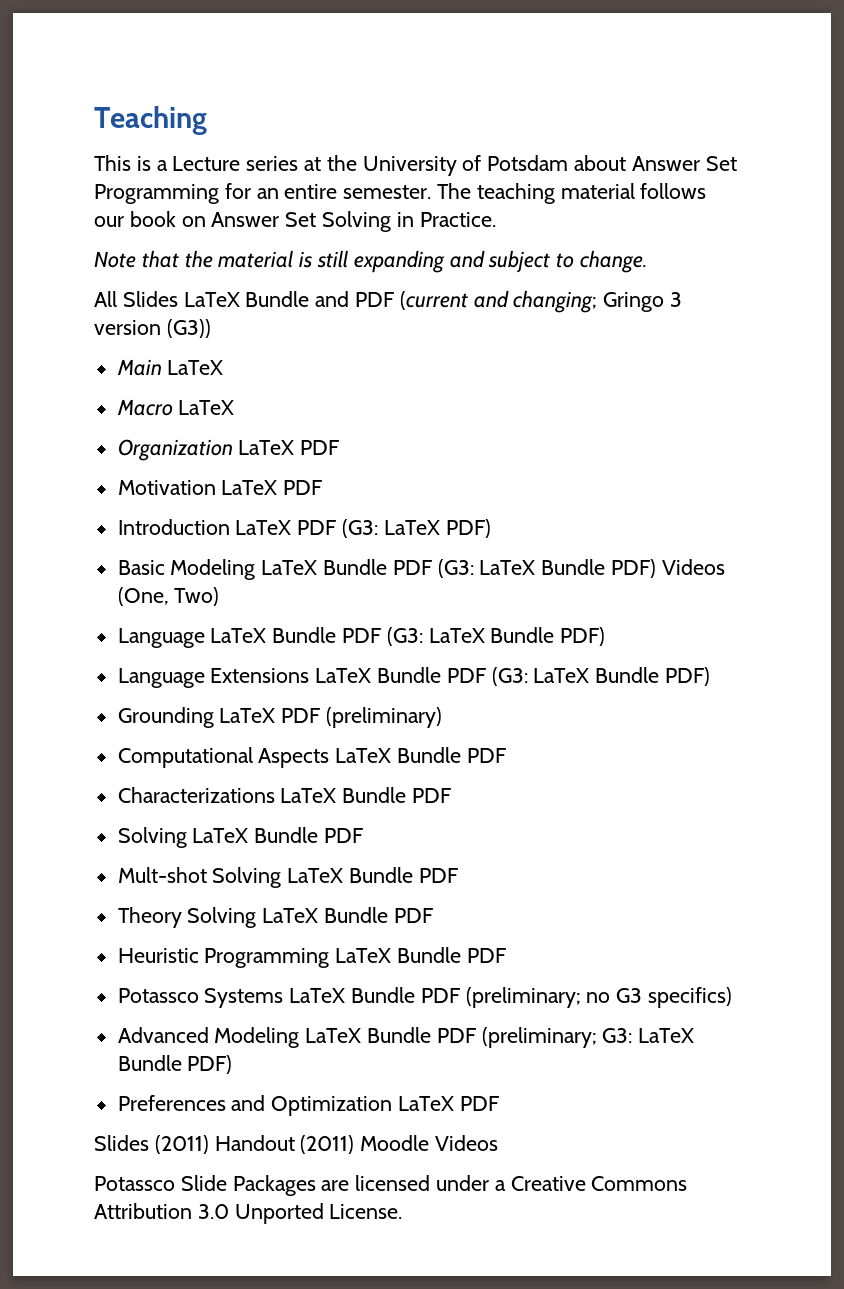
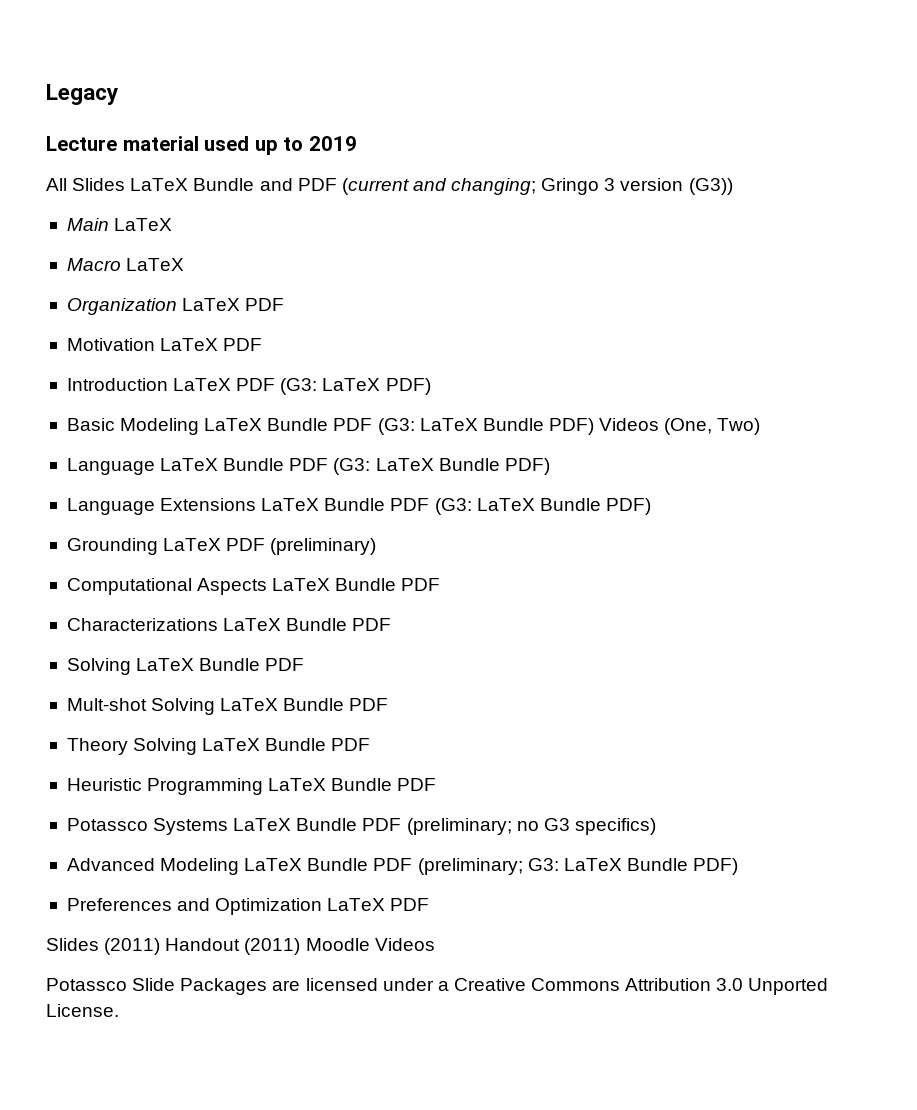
[94,106,207,135] [94,155,737,176] [94,183,707,204] [94,211,496,232] [94,250,648,273] Teaching // This is a Lecture series at the University of Potsdam about Answer Set Programming for an entire semester. The teaching material follows our book on Answer Set Solving in Practice. // Note that the material is still expanding and subject to change. -> [46,84,118,105] [46,136,357,155] Legacy // Lecture material used up to 2019

